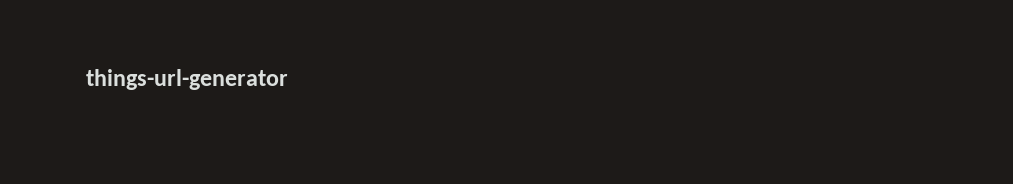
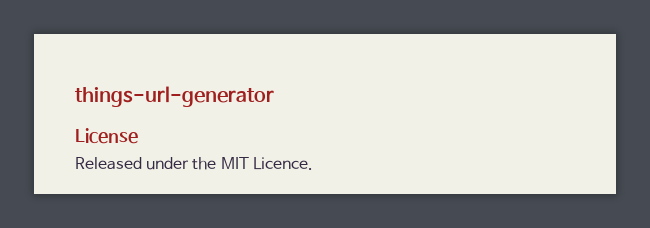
(288, 79) none -> [75,128,138,144] [75,157,313,170] // License // Released under the MIT Licence.

